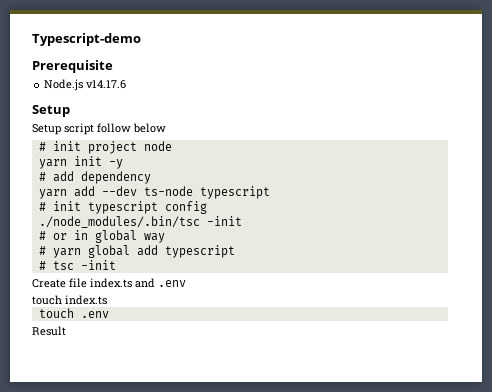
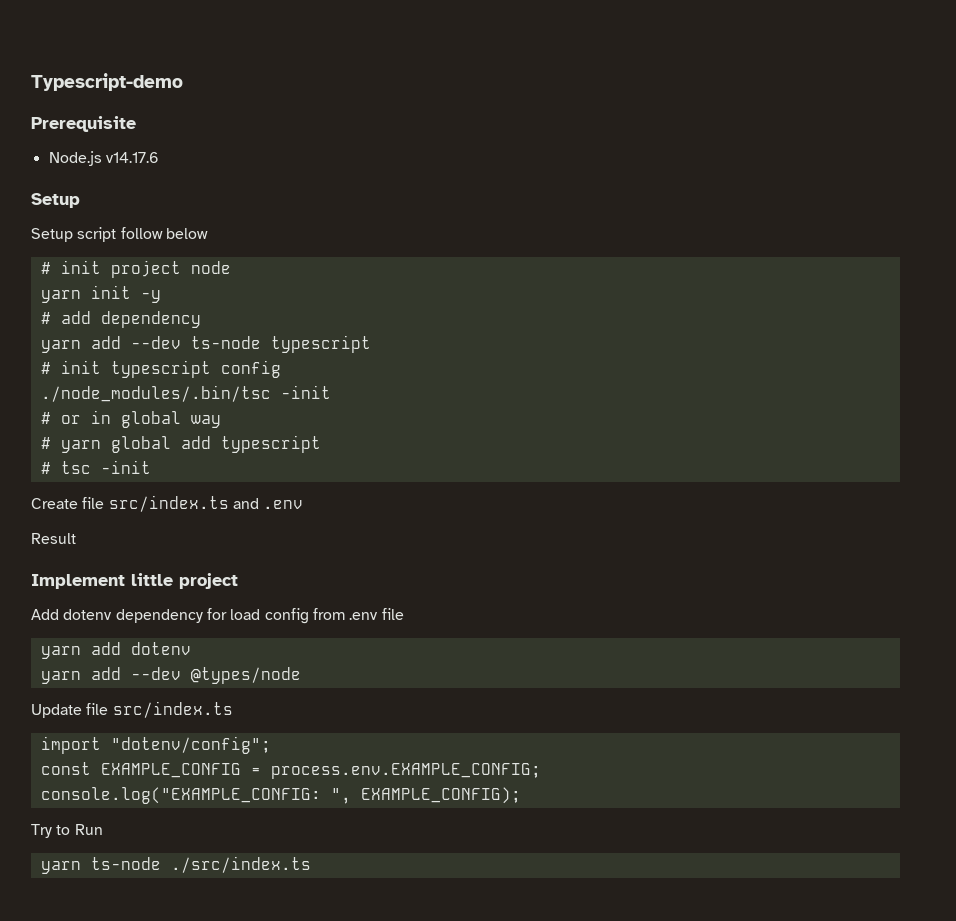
[90,278,132,288] index.ts -> [108,495,229,512] src/index.ts
[32,295,107,305] [38,308,109,318] [32,326,66,336] touch index.ts // touch .env // Result -> [31,533,76,544] [31,573,238,589] [31,608,404,624] [40,642,191,659] [40,667,301,684] [31,701,233,718] [40,736,271,754] [40,762,541,779] [40,787,521,804] [31,824,103,838] [40,856,311,874] Result // Implement little project // Add dotenv dependency for load config from .env file // yarn add dotenv // yarn add --dev @types/node // Update file src/index.ts // import "dotenv/config"; // const EXAMPLE_CONFIG = process.env.EXAMPLE_CONFIG; // console.log("EXAMPLE_CONFIG: ", EXAMPLE_CONFIG); // Try to Run // yarn ts-node ./src/index.ts

